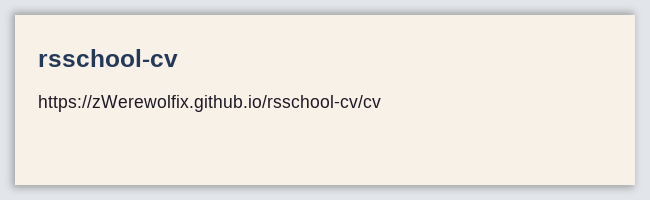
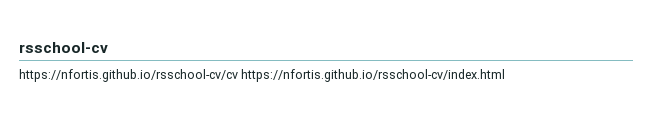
[38,95,381,112] https://zWerewolfix.github.io/rsschool-cv/cv -> [19,69,506,82] https://nfortis.github.io/rsschool-cv/cv https://nfortis.github.io/rsschool-cv/index.html

